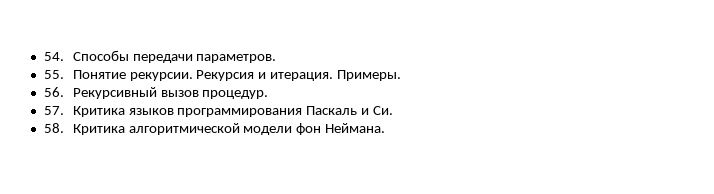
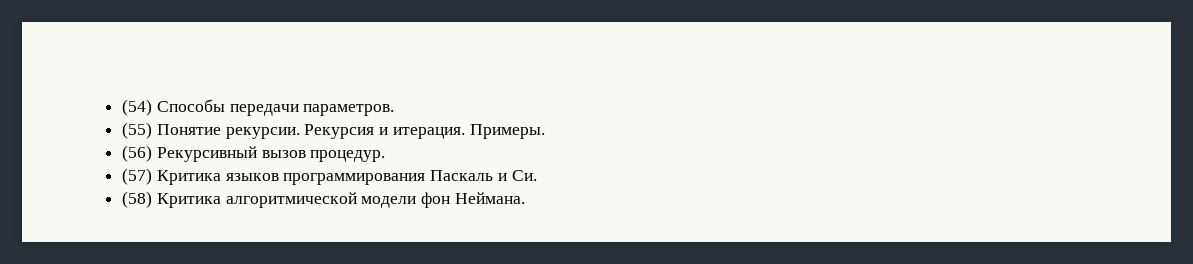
[43,52,64,61] 54. -> [122,99,153,116] (54)
[43,70,64,79] 55. -> [122,122,153,139] (55)
[43,87,64,97] 56. -> [122,145,153,162] (56)
[43,106,64,115] 57. -> [122,168,153,185] (57)
[43,123,64,133] 58. -> [122,191,153,208] (58)

